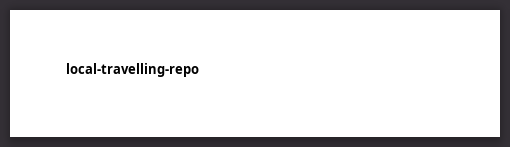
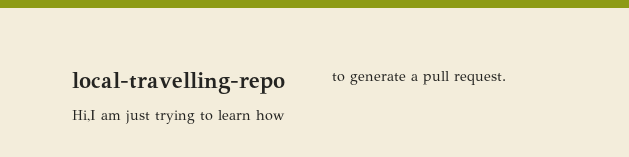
(199, 70) none -> [72,110,285,124] [332,71,506,85] // Hi,I am just trying to learn how to generate a pull request.

